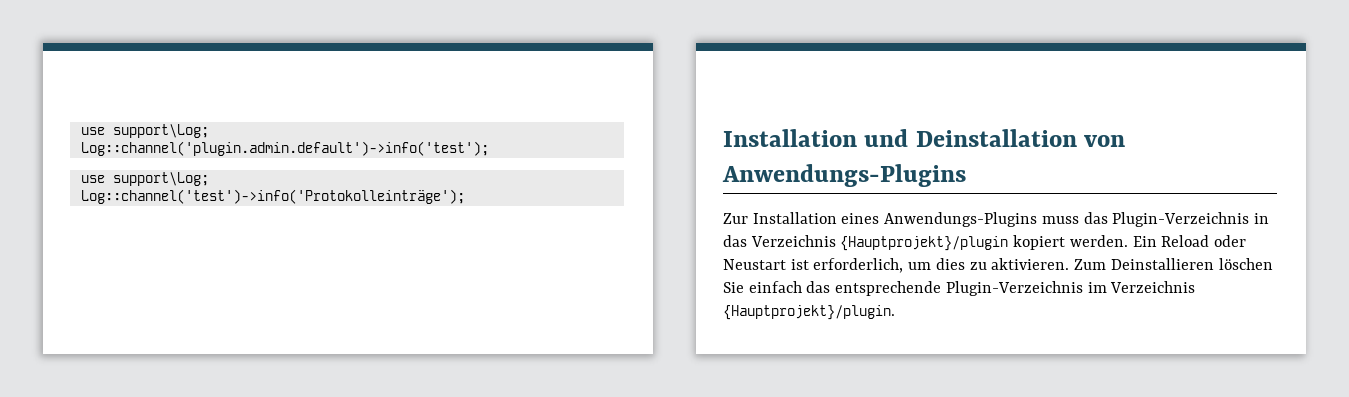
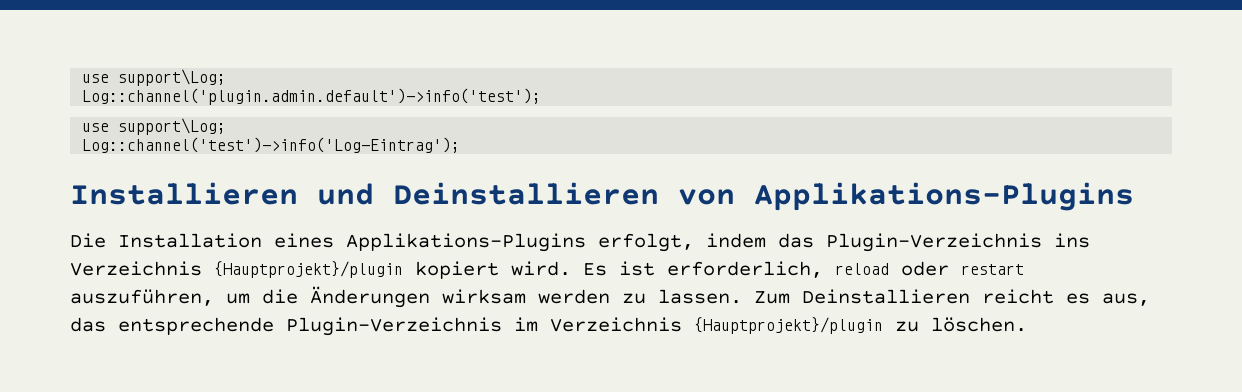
[80,189,465,204] [723,129,1126,147] [722,164,966,187] [723,212,1270,227] [723,235,1247,251] [723,258,1273,273] [723,281,802,293] Log::channel('test')->info('Protokolleinträge'); // Installation und Deinstallation von Anwendungs-Plugins // Zur Installation eines Anwendungs-Plugins muss das Plugin-Verzeichnis in das Verzeichnis {Hauptprojekt}/plugin kopiert werden. Ein Reload oder Neustart ist erforderlich, um dies zu aktivieren. Zum Deinstallieren löschen Sie einfach -> [82,137,461,153] [70,182,1134,211] [70,233,1090,252] [70,261,1024,279] [70,286,1150,308] Log::channel('test')->info('Log-Eintrag'); // Installieren und Deinstallieren von Applikations-Plugins // Die Installation eines Applikations-Plugins erfolgt, indem das Plugin-Verzeichnis ins Verzeichnis {Hauptprojekt}/plugin kopiert wird. Es ist erforderlich, reload oder restart auszuführen, um die Änderungen wirksam werden zu lassen. Zum Deinstallieren reicht es aus,
[723,305,895,320] {Hauptprojekt}/plugin. -> [694,317,1027,334] {Hauptprojekt}/plugin zu löschen.

